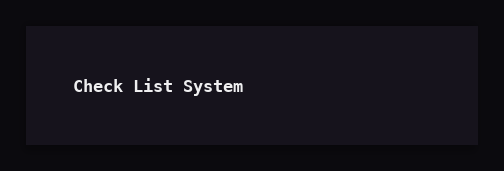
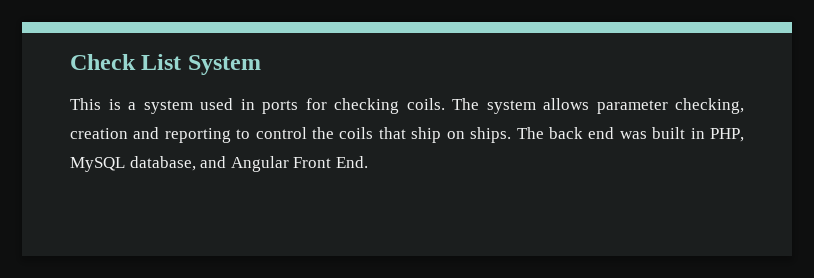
(243, 88) none -> [70,98,744,114] [70,127,744,143] [70,156,368,172] // This is a system used in ports for checking coils. The system allows parameter checking, creation and reporting to control the coils that ship on ships. The back end was built in PHP, MySQL database, and Angular Front End.

